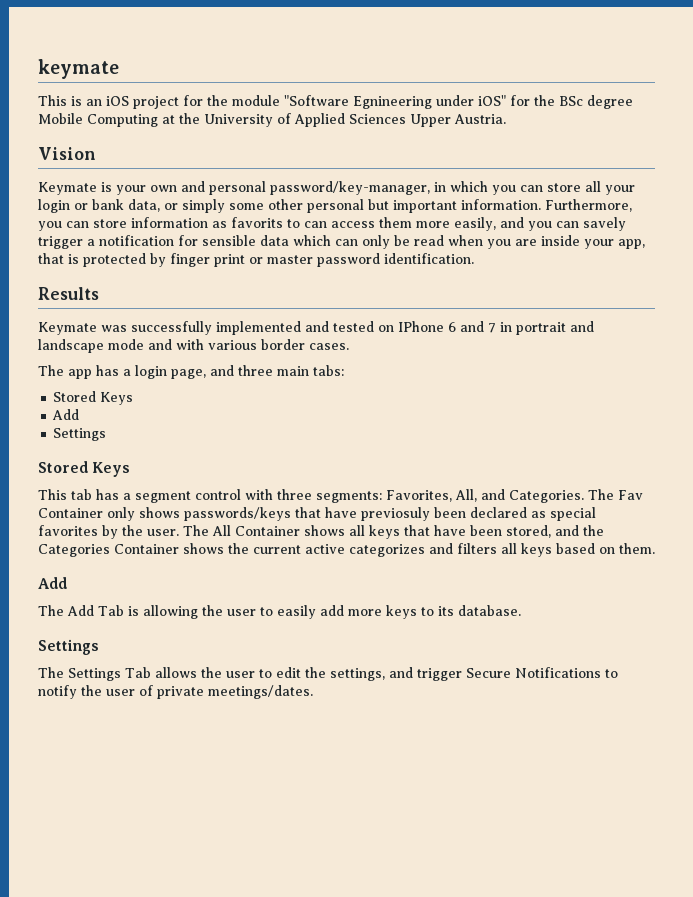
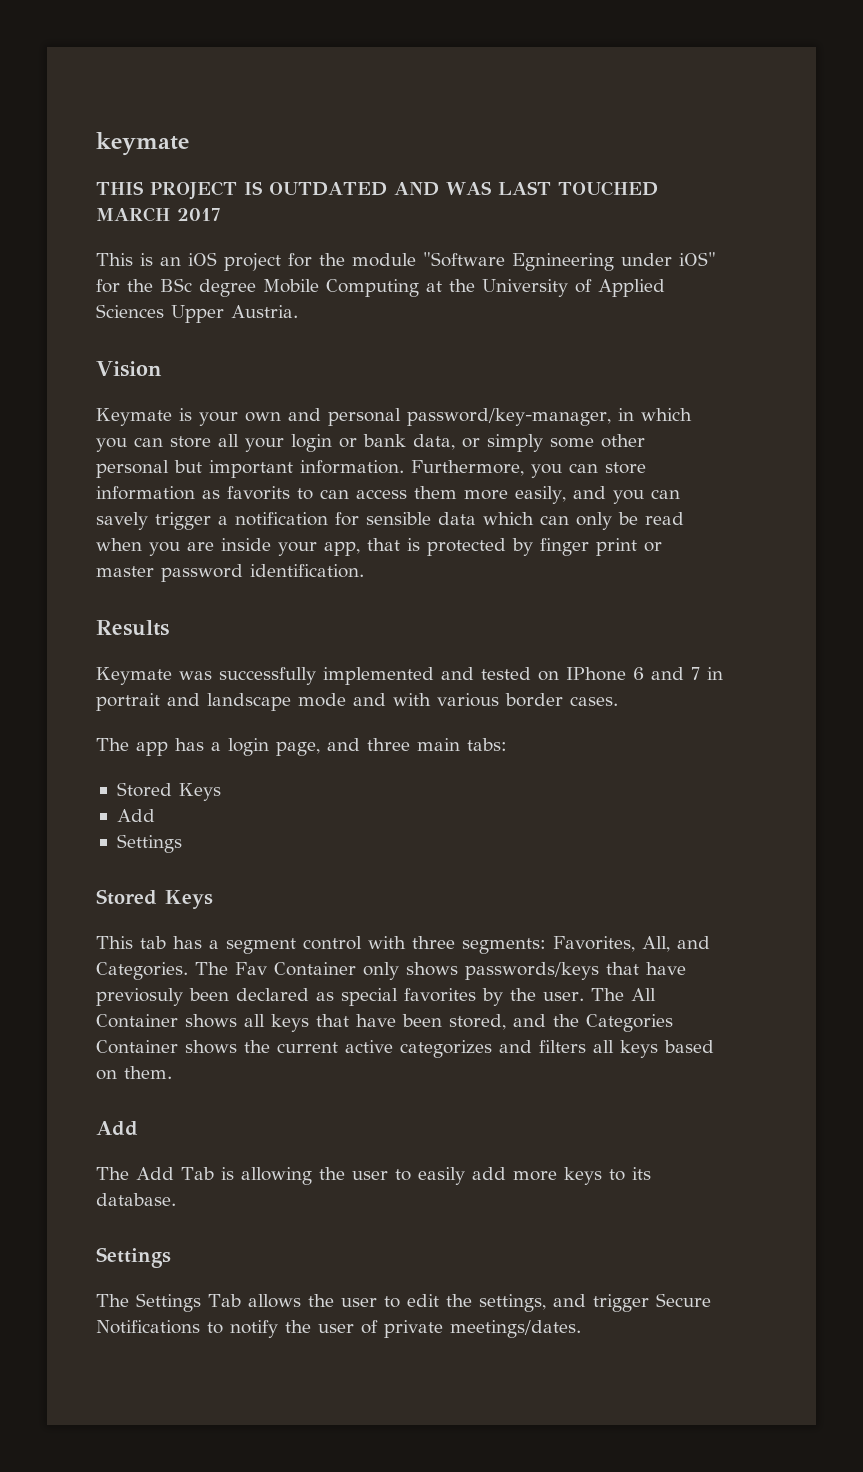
(119, 69) none -> [96,181,658,200] [96,207,220,222] // THIS PROJECT IS OUTDATED AND WAS LAST TOUCHED MARCH 2017

